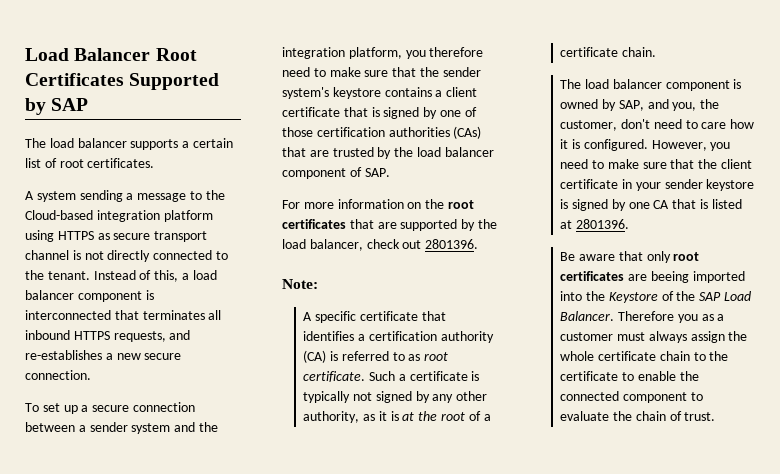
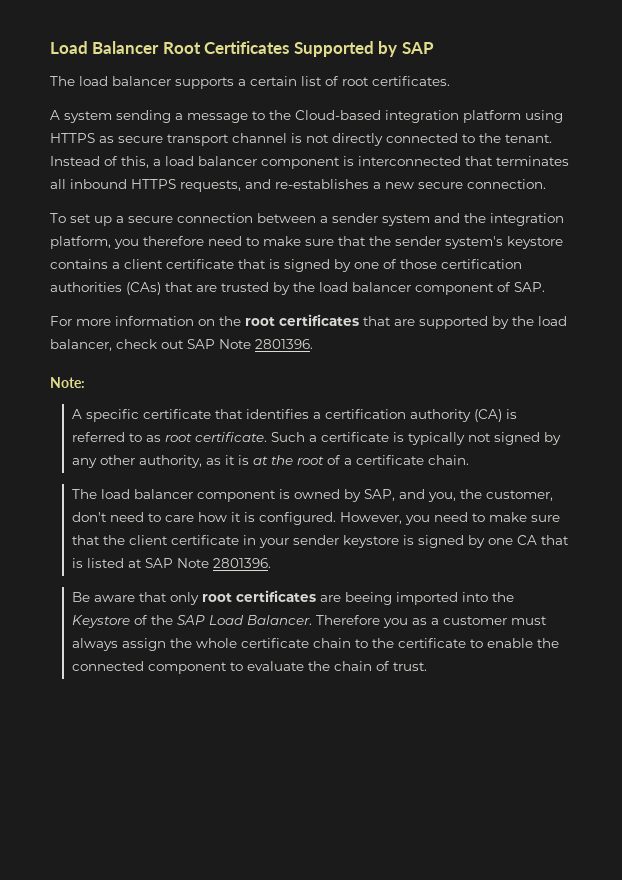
(422, 244) none -> [187,339,251,349] SAP Note
(573, 224) none -> [144,558,209,568] SAP Note

